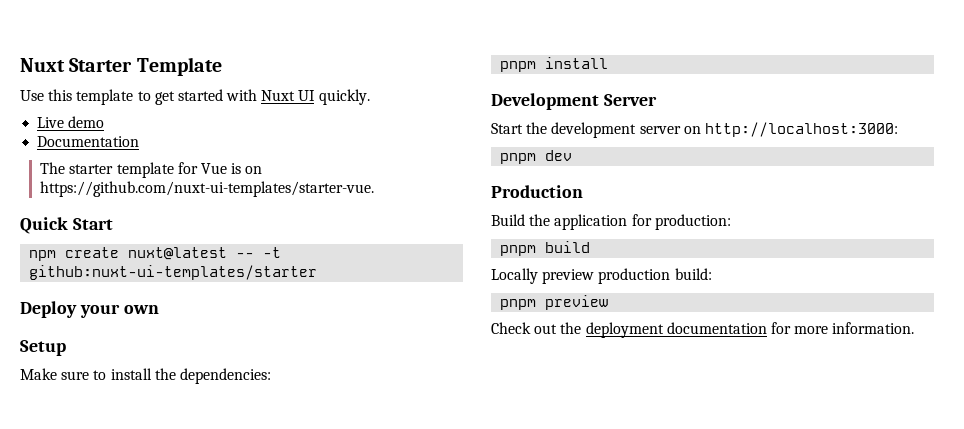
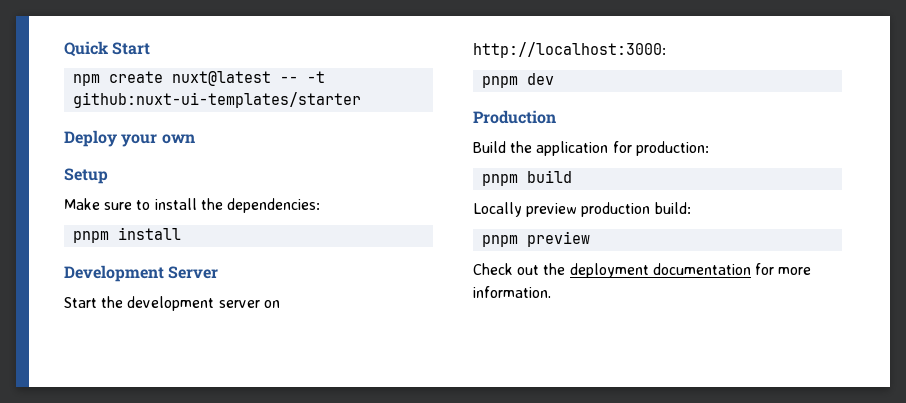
[20,57,222,76] [20,89,370,105] [37,116,105,128] [37,136,140,147] [40,162,263,178] [40,181,375,197] Nuxt Starter Template // Use this template to get started with Nuxt UI quickly. // Live demo // Documentation // The starter template for Vue is on https://github.com/nuxt-ui-templates/starter-vue. // -> (64, 49) none

